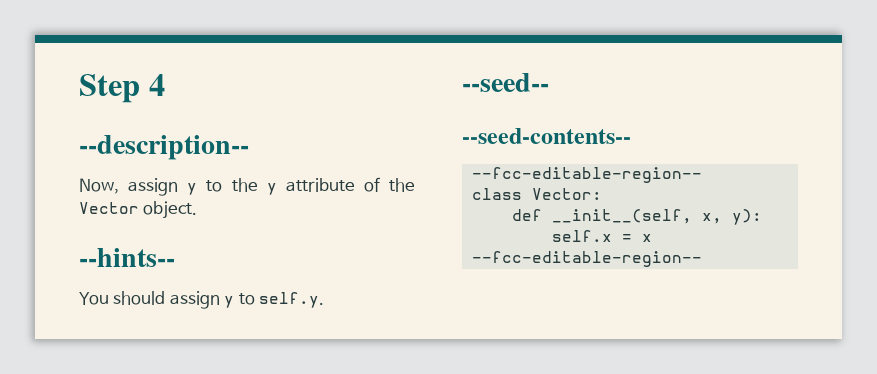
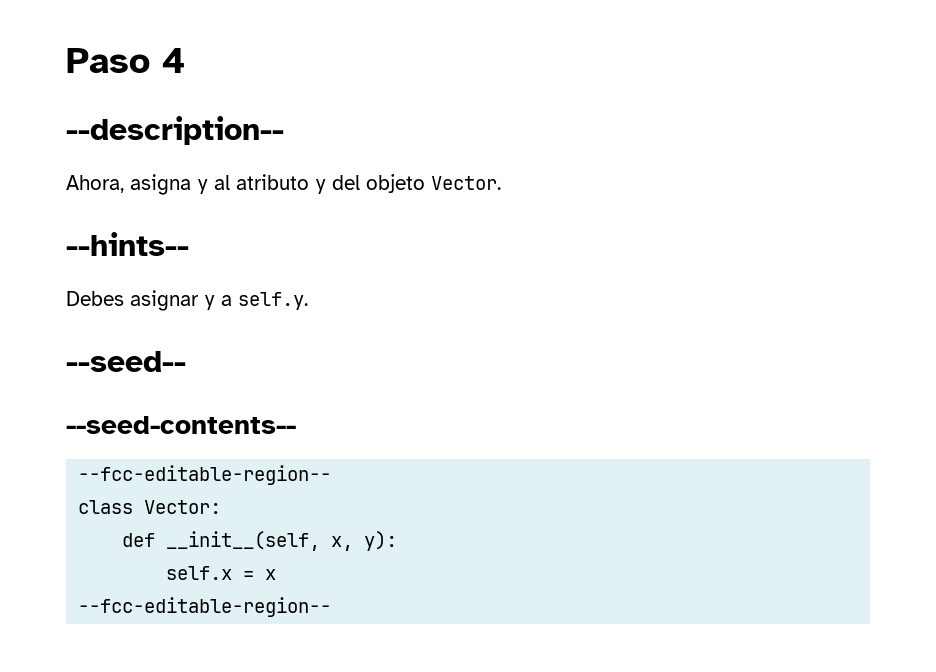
[79,74,140,103] Step -> [66,48,150,73] Paso
[79,177,415,196] [79,201,198,219] [79,248,175,267] [79,291,255,309] Now, assign y to the y attribute of the Vector object. // --hints-- // You should assign y to -> [66,174,501,195] [66,232,189,256] [66,290,232,311] Ahora, asigna y al atributo y del objeto Vector. // --hints-- // Debes asignar y a

